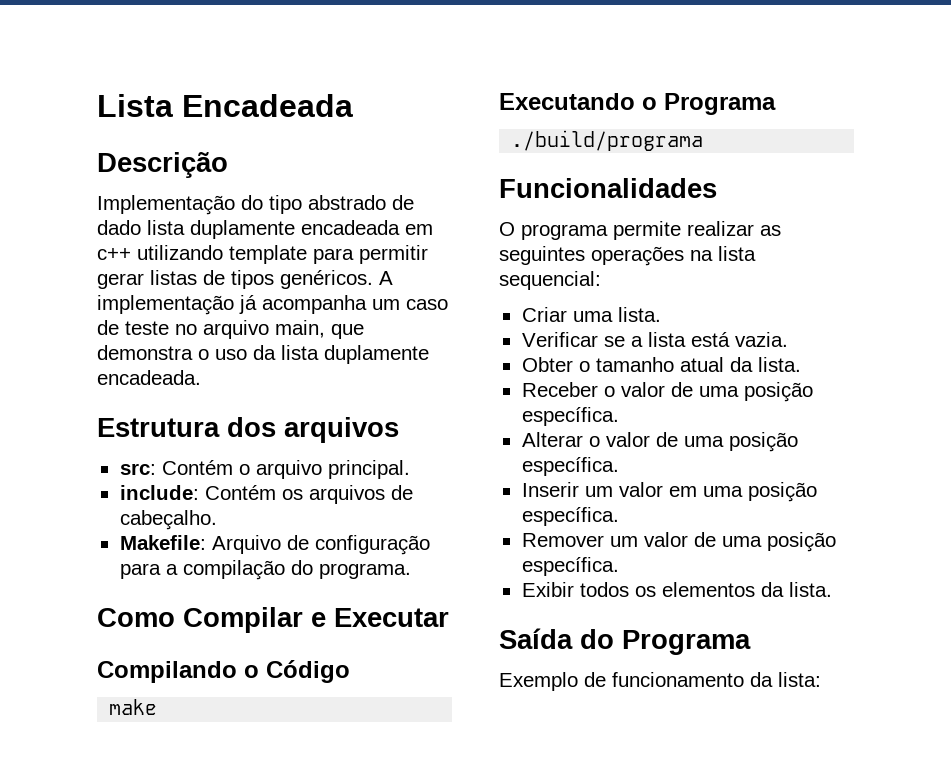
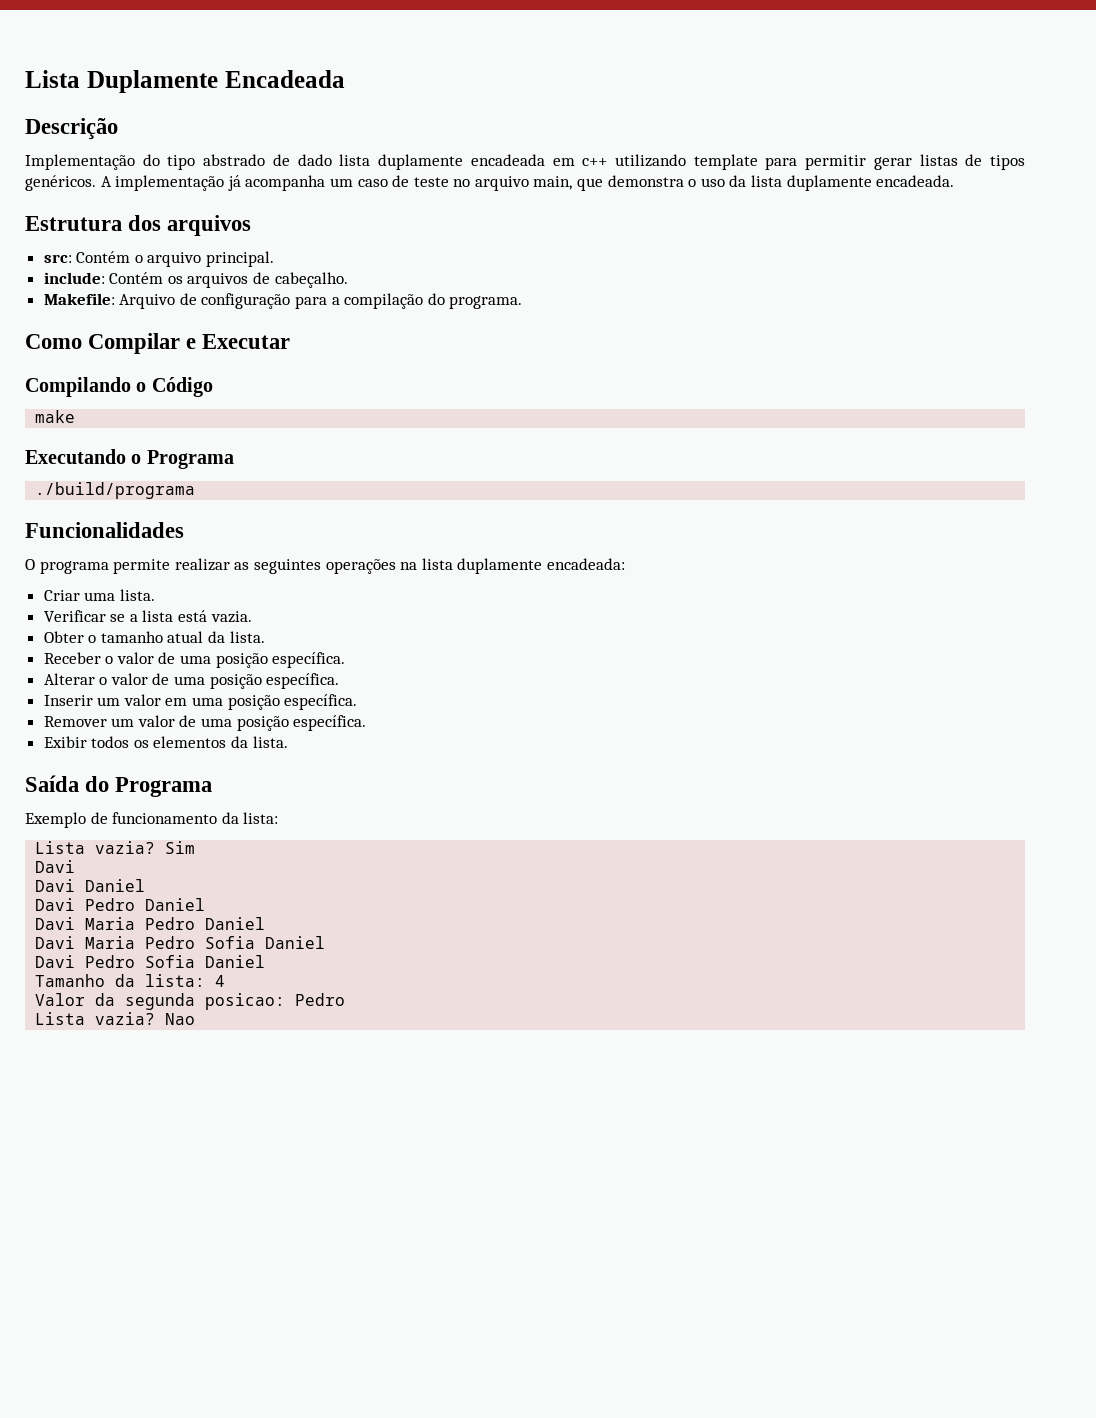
[97,94,173,117] Lista -> [25,70,218,93] Lista Duplamente
[499,271,601,290] sequencial: -> [457,558,625,574] duplamente encadeada:
(821, 679) none -> [35,841,196,854] [35,860,76,873] [35,879,146,892] [35,898,206,911] [35,917,266,930] [35,936,326,949] [35,955,266,968] [35,974,226,987] [35,993,346,1010] [35,1012,196,1025] // Lista vazia? Sim // Davi // Davi Daniel // Davi Pedro Daniel // Davi Maria Pedro Daniel // Davi Maria Pedro Sofia Daniel // Davi Pedro Sofia Daniel // Tamanho da lista: 4 // Valor da segunda posicao: Pedro // Lista vazia? Nao

